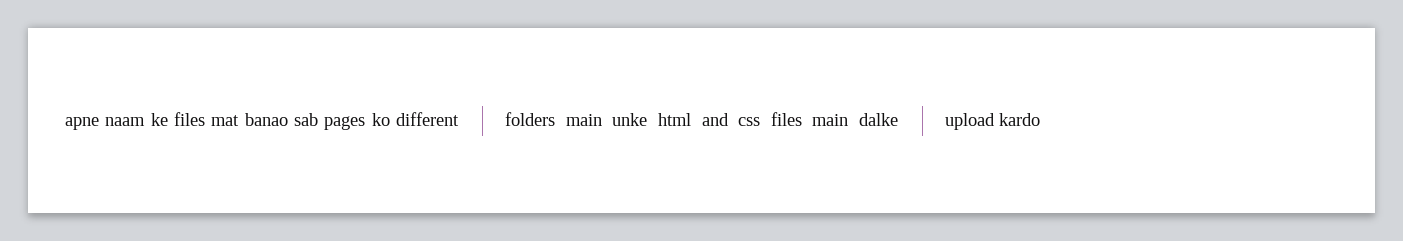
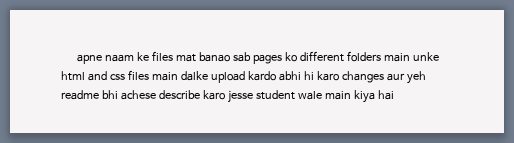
(1040, 119) none -> [278,71,426,84] [61,90,394,103] abhi hi karo changes aur yeh readme bhi achese describe karo jesse student wale main kiya hai

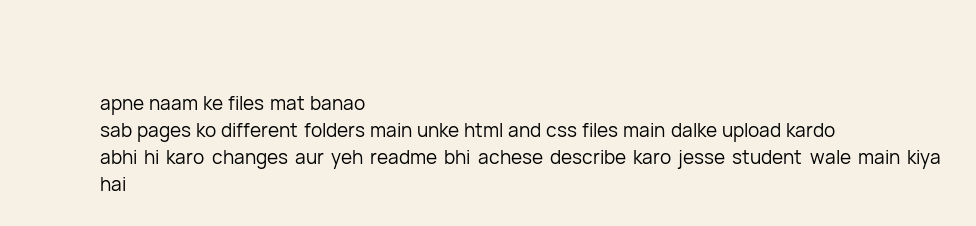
(230, 57) none -> (365, 103) //
(276, 76) none -> (835, 130) //

